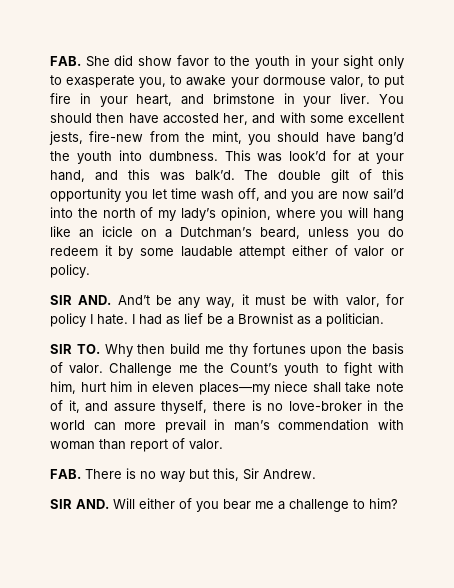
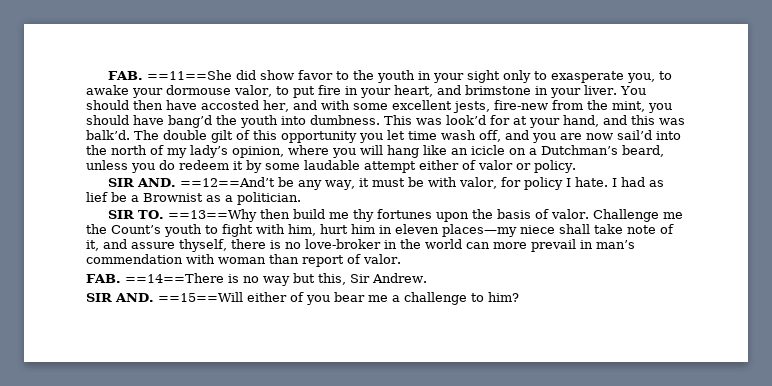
[50,56,110,67] FAB. She -> [108,70,233,80] FAB. ==11==She
[117,295,150,305] And’t -> [180,177,276,187] ==12==And’t
[104,344,133,357] Why -> [168,209,258,222] ==13==Why
[85,469,122,479] There -> [125,273,224,283] ==14==There
[113,498,135,509] Will -> [158,292,243,302] ==15==Will

